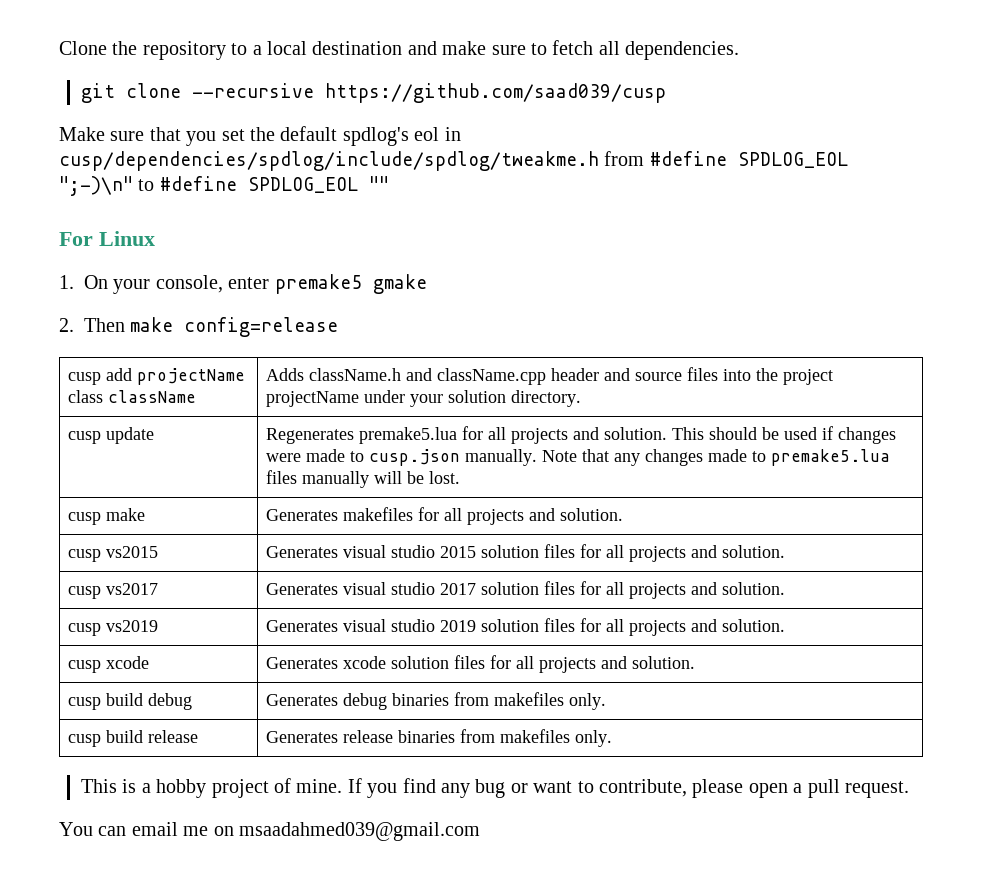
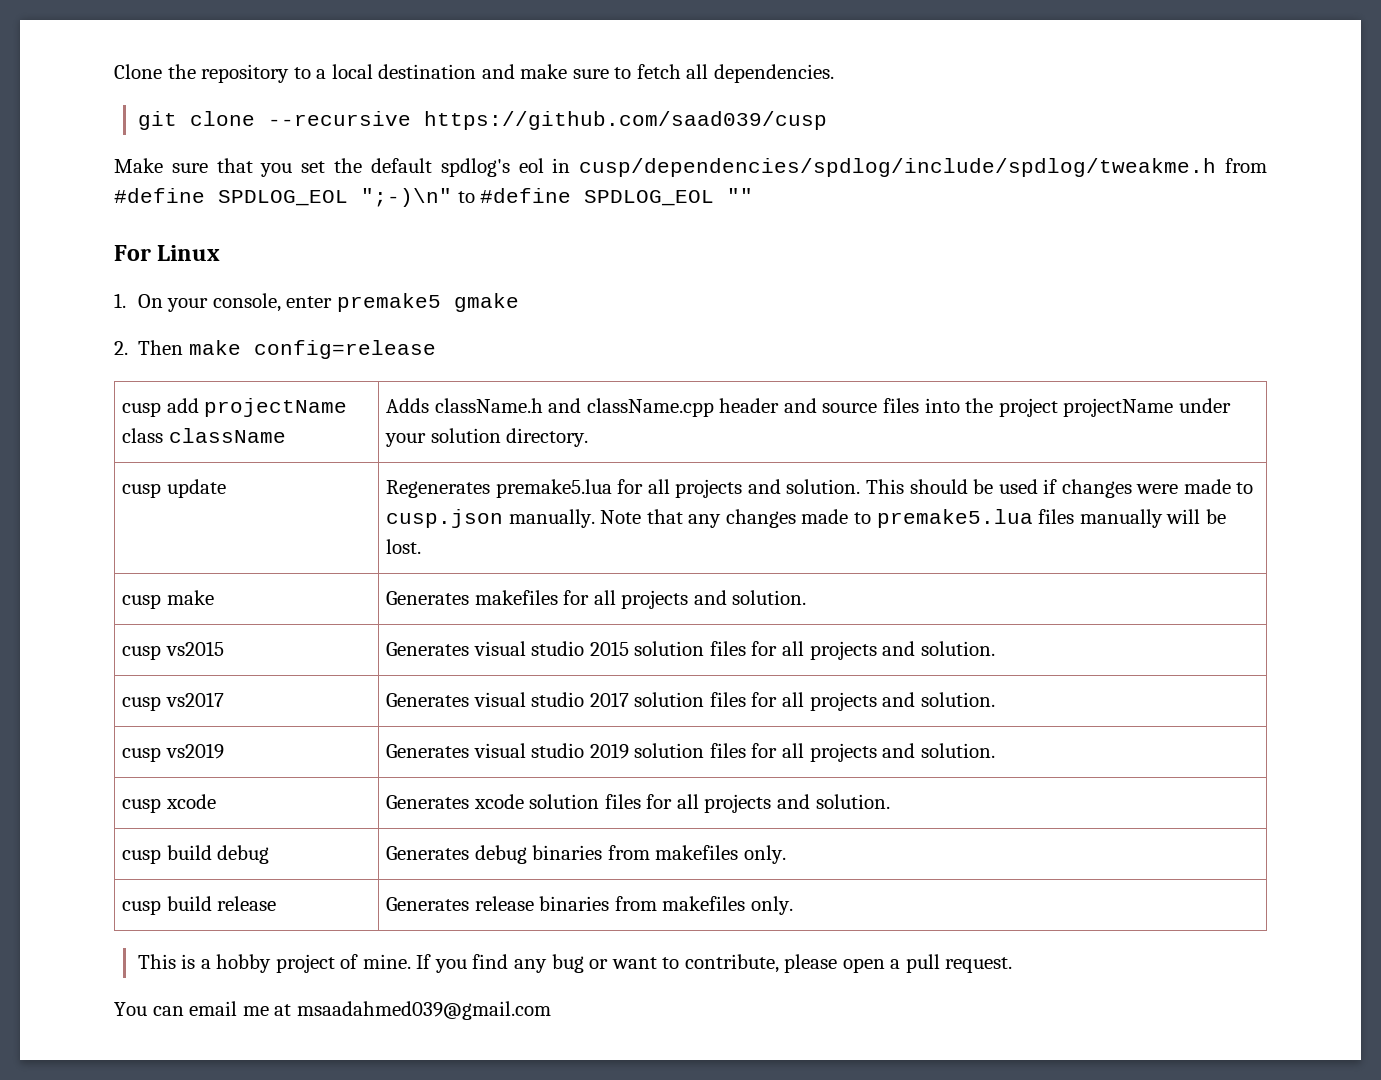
[213,826,234,836] on -> [274,1004,292,1016] at

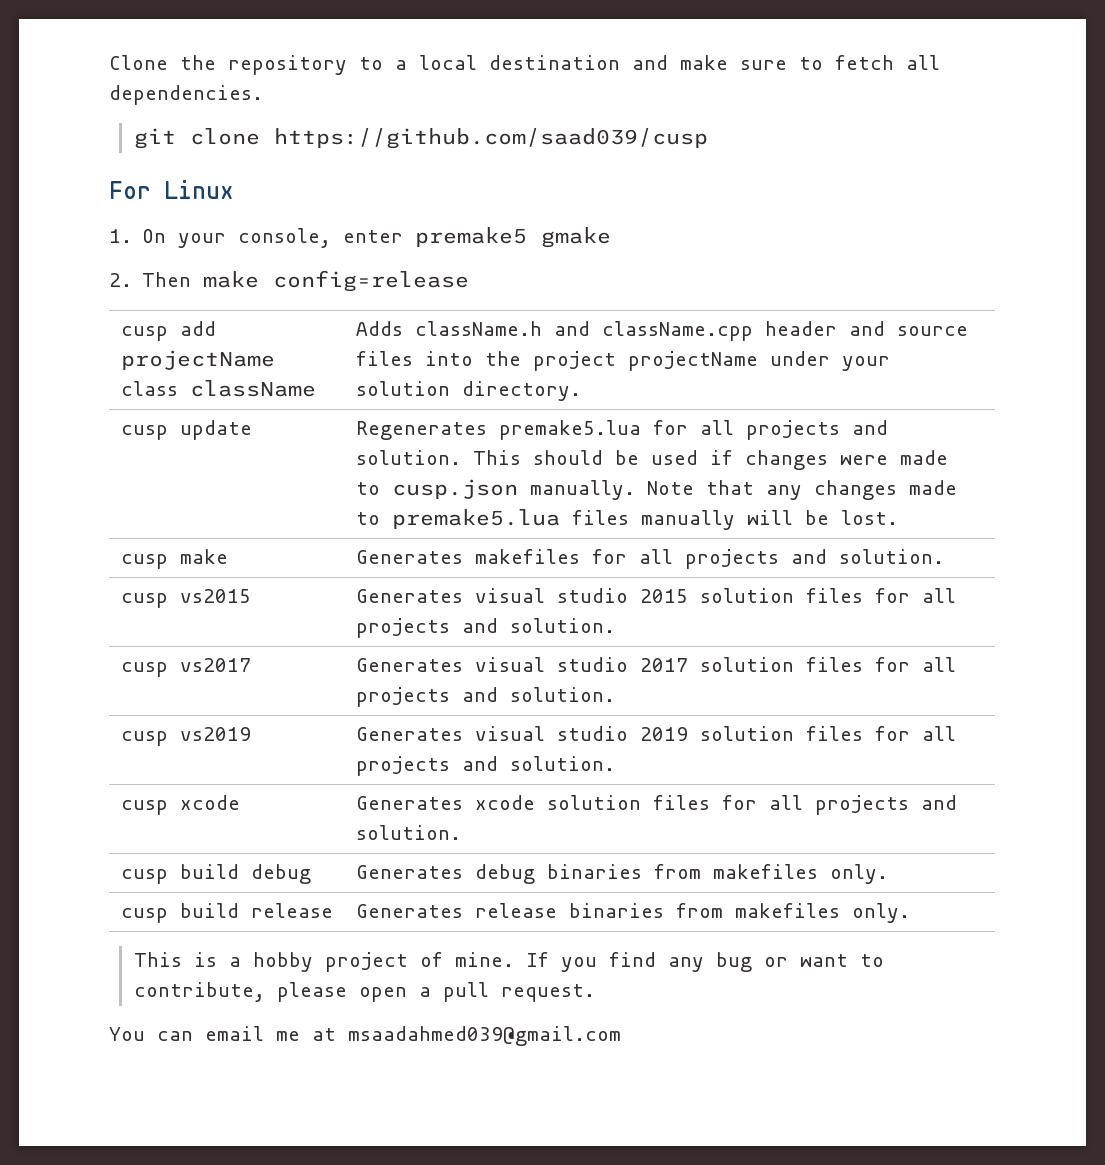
[267,111,411,126] --recursive -> (260, 136) none
[114,158,1267,177] [114,188,754,207] // Make sure that you set the default spdlog's eol in cusp/dependencies/spdlog/include/spdlog/tweakme.h from #define SPDLOG_EOL ";-)\n" to #define SPDLOG_EOL "" -> (708, 138) none

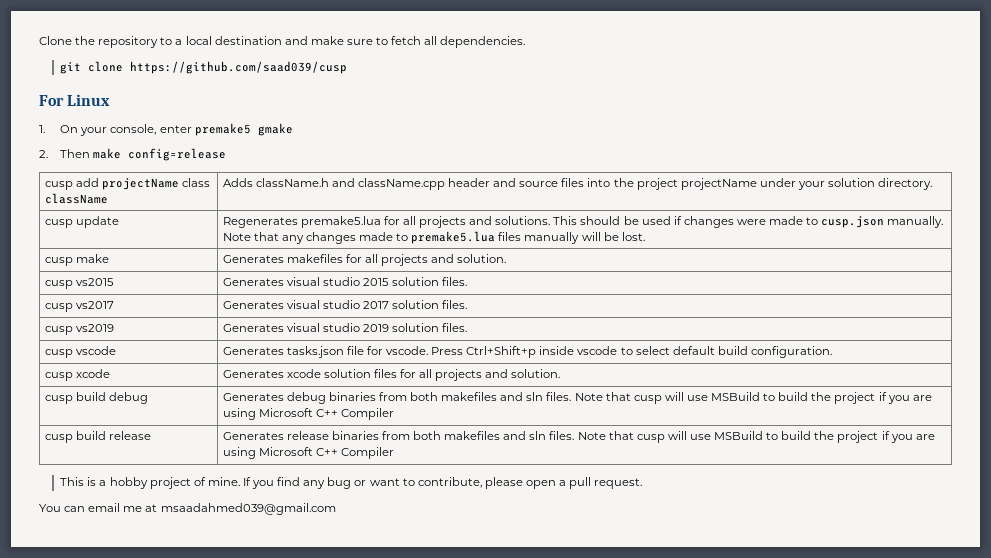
[355,450,461,465] solution. -> [495,216,551,225] solutions.
[805,588,956,603] [355,618,615,638] files for all projects and solution. -> [442,277,468,286] files.
[805,657,956,672] [355,687,615,707] files for all projects and solution. -> [442,300,468,309] files.
[805,726,956,741] [355,756,615,776] files for all projects and solution. -> [442,323,468,332] [44,346,116,358] [222,346,832,358] files. // cusp vscode | Generates tasks.json file for vscode. Press Ctrl+Shift+p inside vscode to select default build configuration.
[712,864,888,884] makefiles only. -> [410,392,932,404] [222,408,394,420] both makefiles and sln files. Note that cusp will use MSBuild to build the project if you are using Microsoft C++ Compiler
[734,903,910,923] makefiles only. -> [413,431,935,443] [222,447,394,459] both makefiles and sln files. Note that cusp will use MSBuild to build the project if you are using Microsoft C++ Compiler

